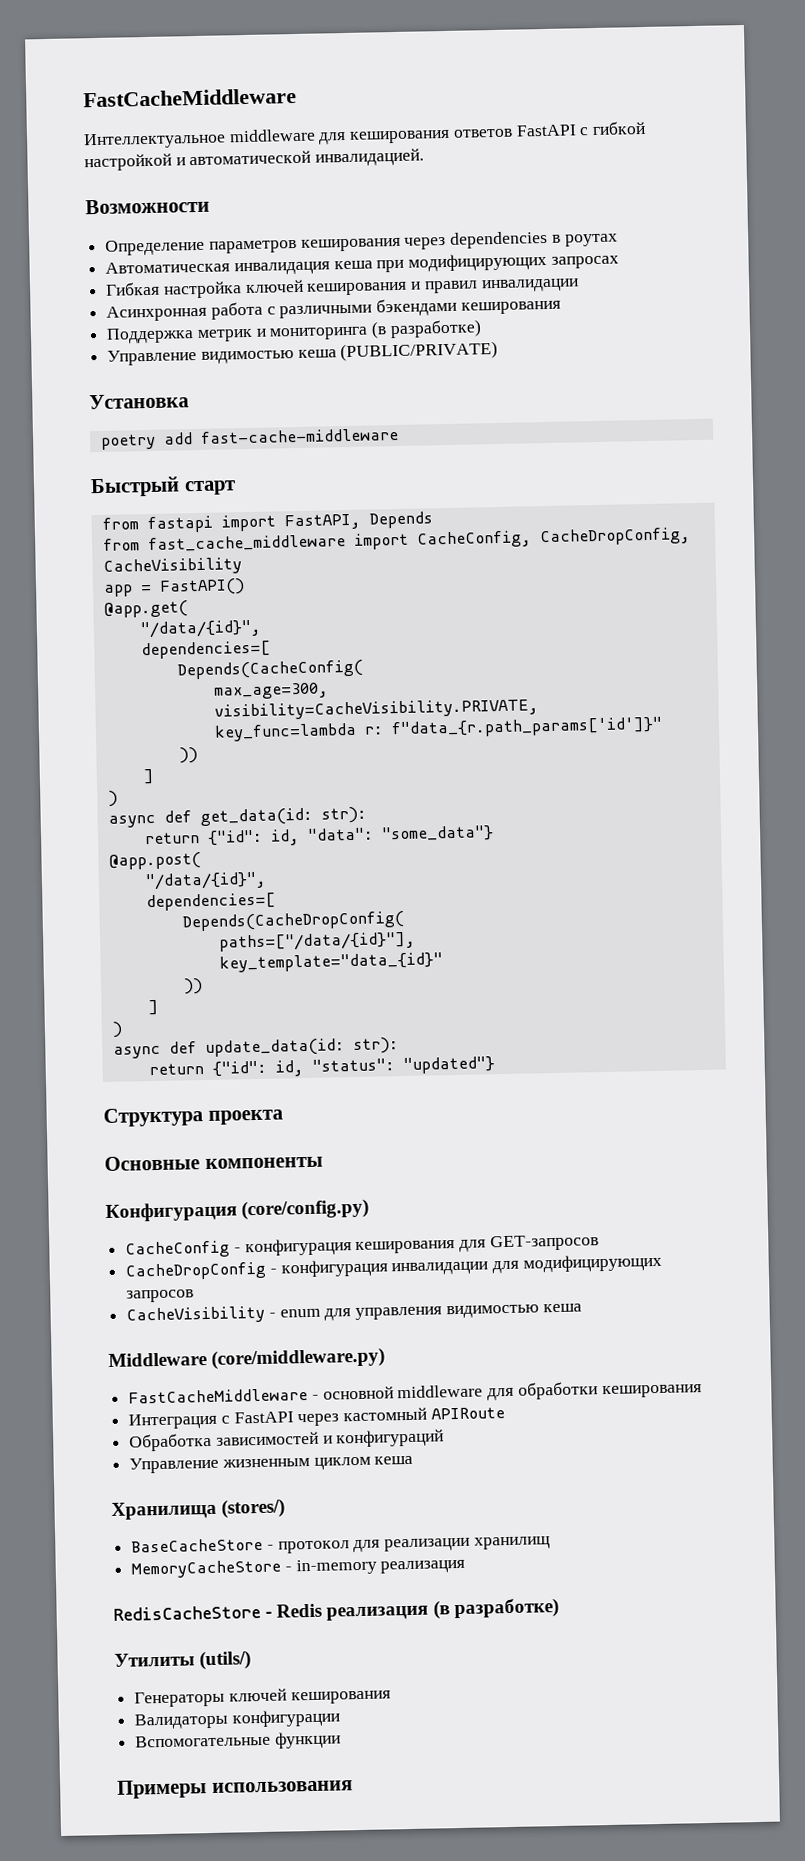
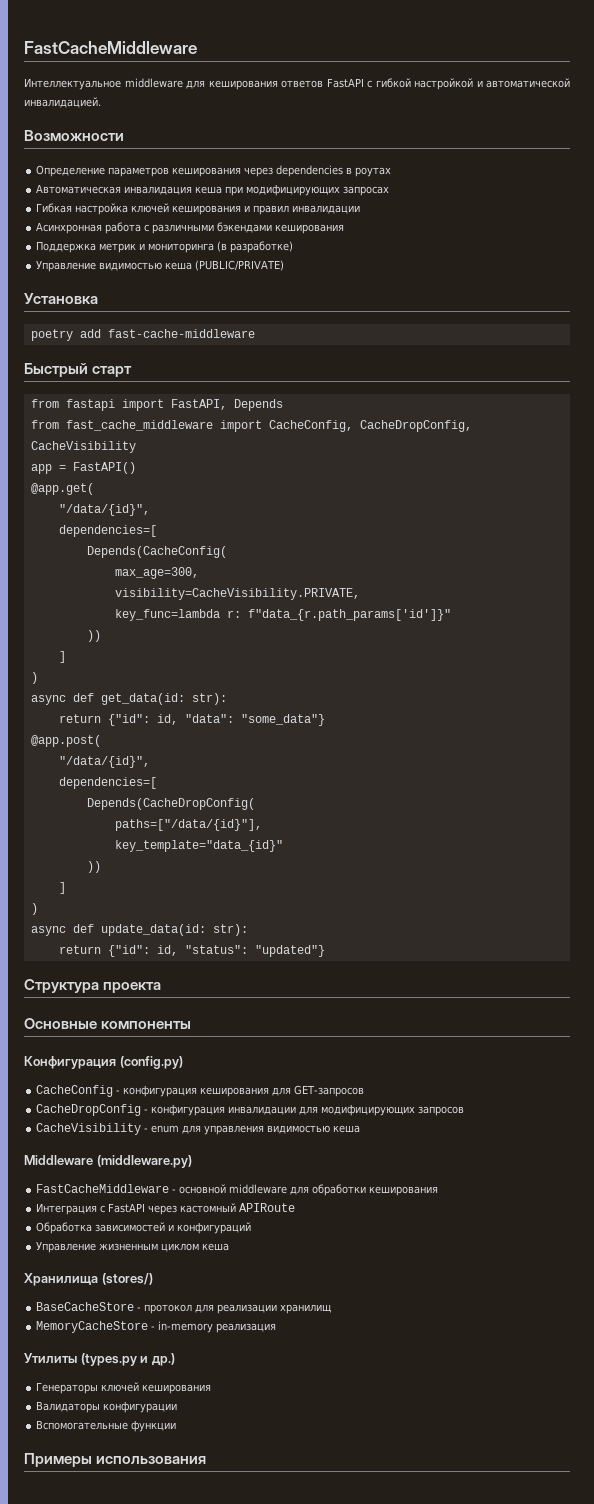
[241,1198,370,1221] (core/config.py) -> [119,1056,183,1069] (config.py)
[211,1347,386,1370] (core/middleware.py) -> [96,1155,192,1168] (middleware.py)
[113,1598,559,1621] [114,1650,252,1671] RedisCacheStore - Redis реализация (в разработке) // Утилиты (utils/) -> [24,1353,175,1366] Утилиты (types.py и др.)

